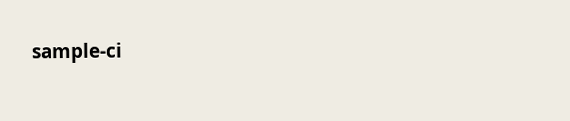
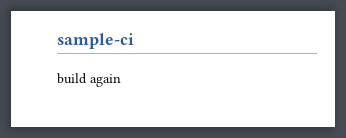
(123, 53) none -> [57,73,121,87] // build again

